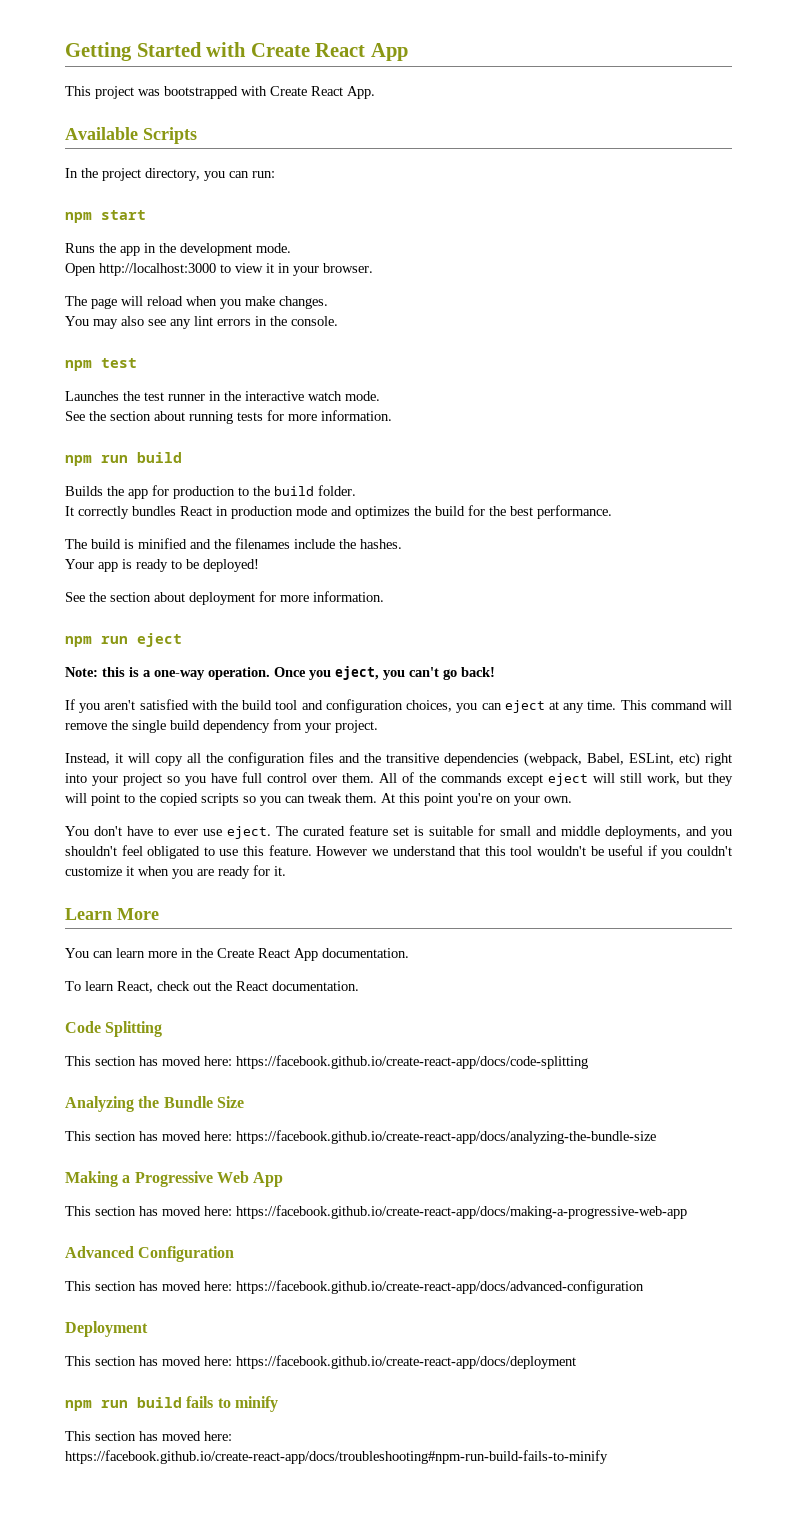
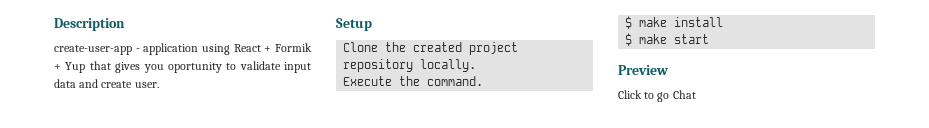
[65,42,408,61] [65,86,375,99] [65,127,197,144] [65,168,275,181] [65,210,146,223] [65,243,291,256] [65,263,373,276] [65,296,328,309] [65,316,338,329] [65,358,137,371] [65,391,380,401] [65,410,392,424] [65,452,182,466] [65,485,356,499] [65,505,612,519] [65,538,402,549] [65,559,259,572] [65,591,384,605] [65,633,182,647] [65,666,495,680] [65,699,733,713] [65,719,378,733] [65,752,732,767] [65,772,733,786] [65,793,572,806] [65,825,732,839] [65,845,732,859] [65,865,286,879] [65,908,159,920] [65,948,409,961] [65,981,359,993] [65,1021,163,1037] [65,1055,588,1069] [65,1096,244,1112] [65,1130,656,1144] [65,1171,284,1187] [65,1205,687,1219] [65,1246,235,1262] [65,1280,644,1294] [65,1321,148,1337] [65,1355,576,1369] [65,1396,278,1412] [65,1431,232,1441] [65,1450,608,1464] Getting Started with Create React App // This project was bootstrapped with Create React App. // Available Scripts // In the project directory, you can run: // npm start // Runs the app in the development mode. // Open http://localhost:3000 to view it in your browser. // The page will reload when you make changes. // You may also see any lint errors in the console. // npm test // Launches the test runner in the interactive watch mode. // See the section about running tests for more information. // npm run build // Builds the app for production to the build folder. // It correctly bundles React in production mode and optimizes the build for the best performance. // The build is minified and the filenames include the hashes. // Your app is ready to be deployed! // See the section about deployment for more information. // npm run eject // Note: this is a one-way operation. Once you eject, you can't go back! // If you aren't satisfied with the build tool and configuration choices, you can eject at any time. This command will remove the single build dependency from your project. // Instead, it will copy all the configuration files and the transitive dependencies (webpack, Babel, ESLint, etc) right into your project so you have full control over them. All of the commands except eject will still work, but they will point to the copied scripts so you can tweak them. At this point you're on your own. // You don't have to ever use eject. The curated feature set is suitable for small and middle deployments, and you shouldn't feel obligated to use this feature. However we understand that this tool wouldn't be useful if you couldn't customize it when you are ready for it. // Learn More // You can learn more in the Create React App documentation. // To learn React, check out the React documentation. // Code Splitting // This section has moved here: https://facebook.github.io/create-react-app/docs/code-splitting // Analyzing the Bundle Size // This section has moved here: https://facebook.github.io/create-react-app/docs/analyzing-the-bundle-size // Making a Progressive Web App // This section has moved here: https://facebook.github.io/create-react-app/docs/making-a-progressive-web-app // Advanced Configuration // This section has moved here: https://facebook.github.io/create-react-app/docs/advanced-configuration // Deployment // This section has moved here: https://facebook.github.io/create-react-app/docs/deployment // npm run build fails to minify // This section has moved here: https://facebook.github.io/create-react-app/docs/troubleshooting#npm-run-build-fails-to-minify -> [54,18,125,31] [54,43,312,55] [54,61,311,73] [54,79,159,88] [336,18,372,31] [343,42,519,55] [343,59,477,72] [343,76,484,86] [625,16,724,29] [625,33,710,46] [618,65,668,75] [618,90,696,102] Description // create-user-app - application using React + Formik + Yup that gives you oportunity to validate input data and create user. // Setup // Clone the created project repository locally. // Execute the command. // $ make install // $ make start // Preview // Click to go Chat

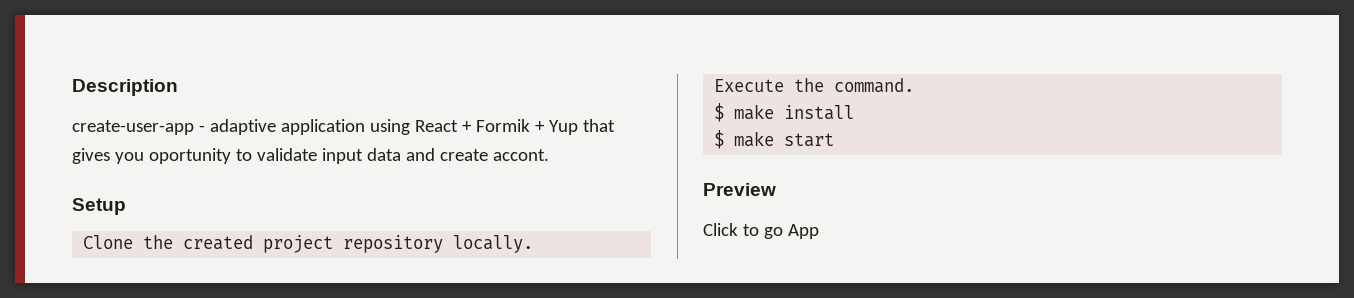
(140, 50) none -> [209,119,276,135] adaptive
[134,82,159,88] user. -> [492,149,549,161] accont.
[672,90,696,99] Chat -> [787,224,819,239] App

